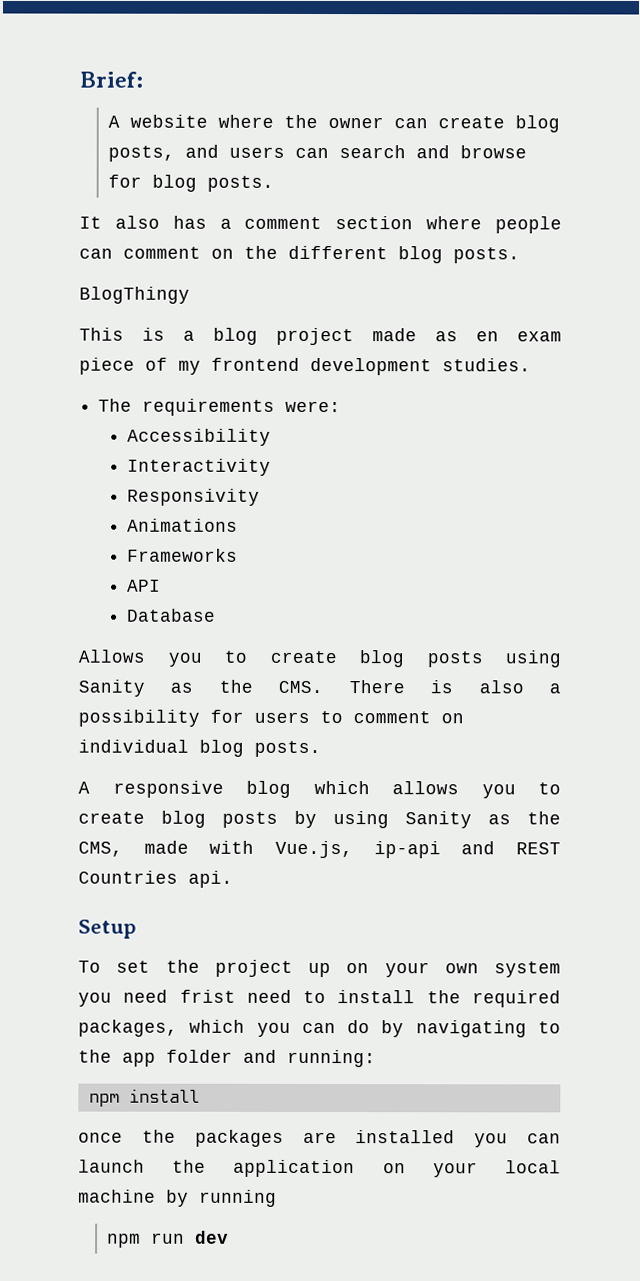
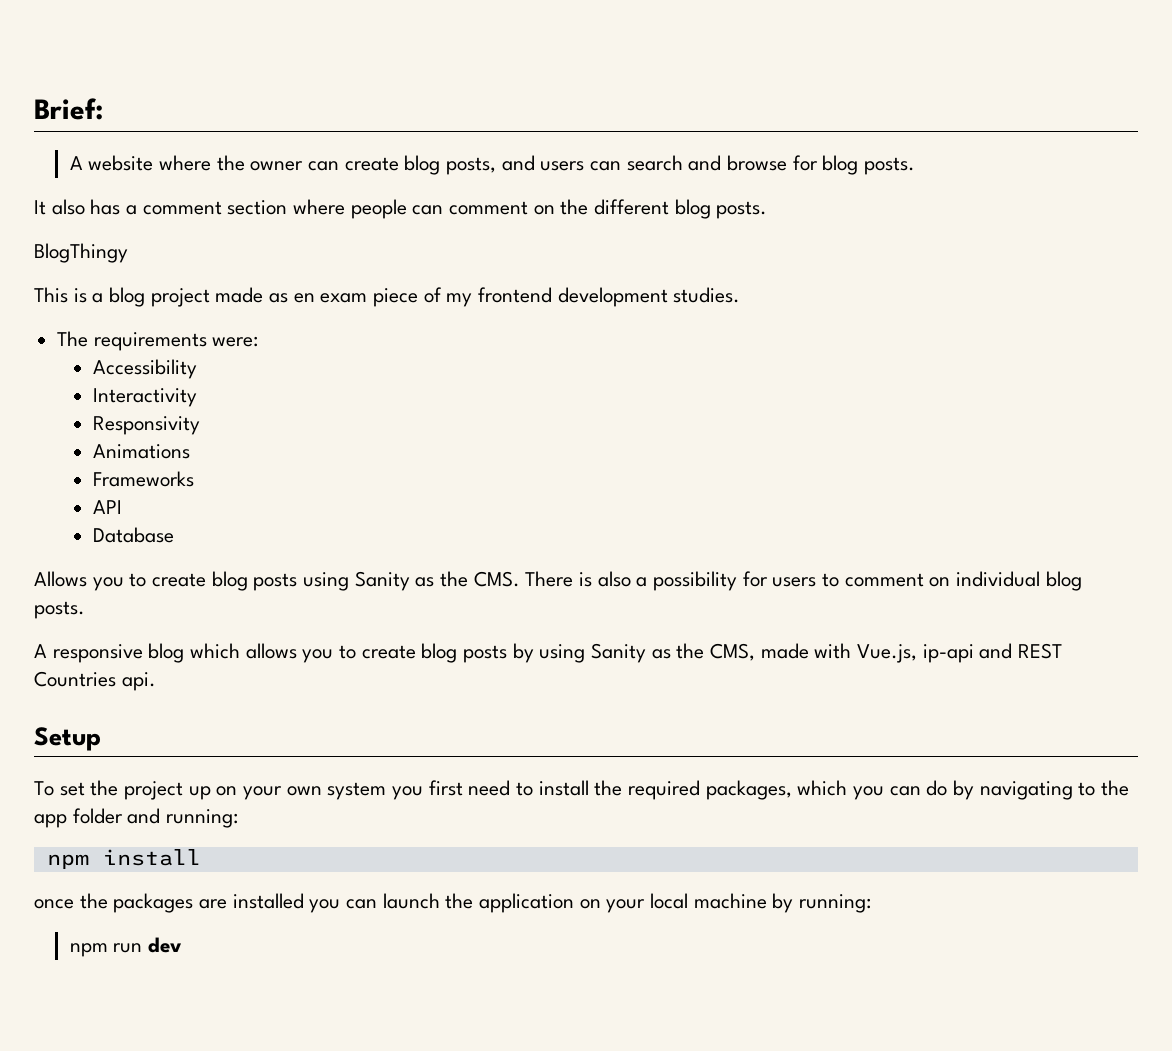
[123,989,236,1003] need frist -> [428,780,463,796] first
[199,1189,277,1207] running -> [799,894,872,913] running:

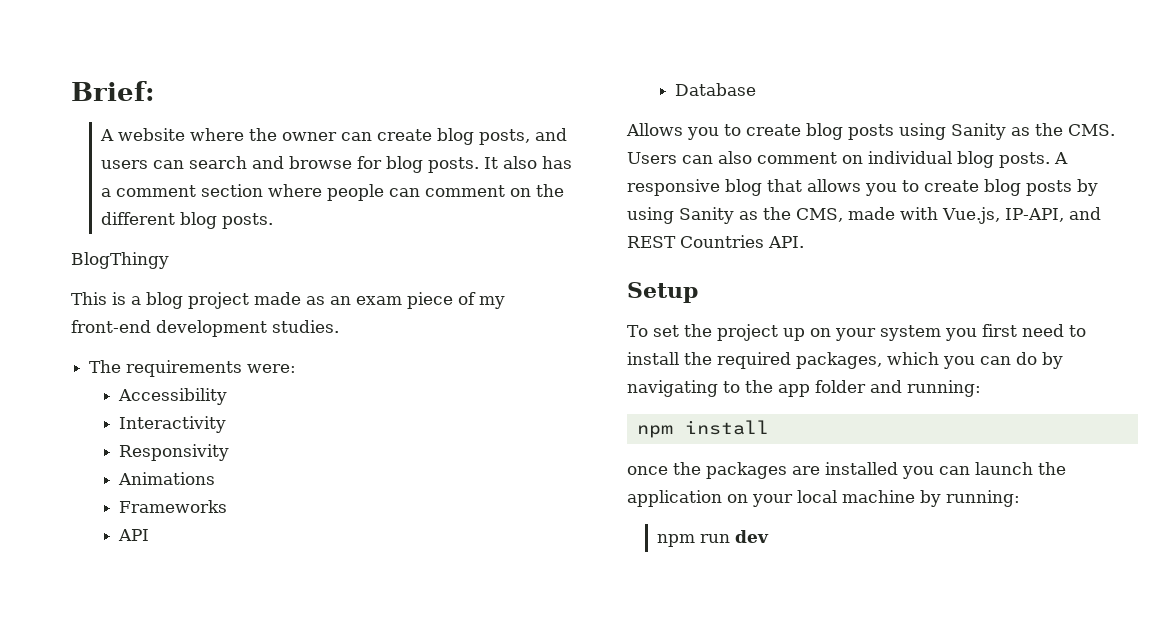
(916, 166) // -> (479, 165) none
[293,293,315,303] en -> [330,296,351,305] an
[478,287,553,303] frontend -> [71,320,151,333] front-end
[525,571,840,591] There is also a possibility for users to -> [627,151,752,164] Users can also
(85, 610) // -> (1050, 160) none
[190,643,241,659] which -> [767,179,802,192] that
[922,644,974,663] ip-api -> [1004,208,1064,222] IP-API,
[121,672,156,691] api. -> [768,236,804,248] API.
[286,786,322,796] own -> (876, 334) none

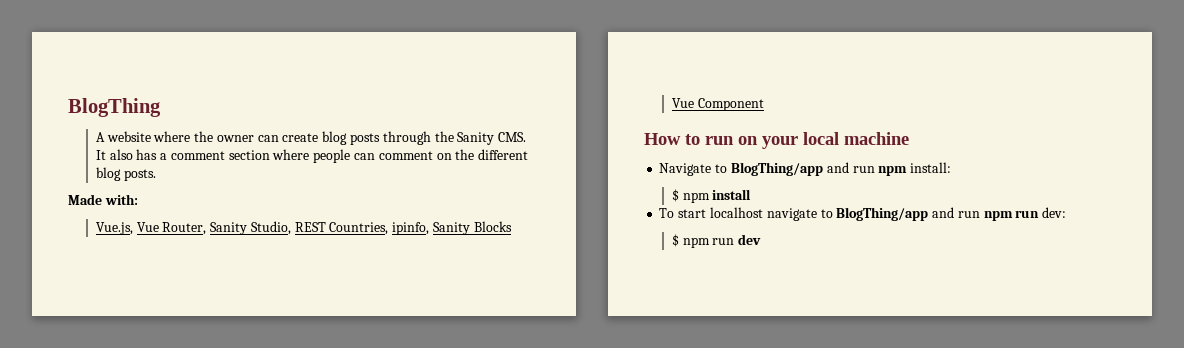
[71,81,155,101] Brief: -> [68,98,161,117] BlogThing
[478,128,567,145] [100,156,479,173] posts, and users can search and browse for blog posts. -> [350,131,527,145] posts through the Sanity CMS.
[71,252,169,269] [71,292,505,309] [71,320,339,337] [89,360,297,377] [117,388,227,405] [118,416,226,433] [118,444,229,461] [117,472,215,485] [118,500,227,513] [117,529,149,541] [674,83,756,96] [626,123,1115,140] [627,151,1068,168] [627,179,1098,196] [627,207,1101,224] [627,235,804,248] [627,282,698,303] [627,324,1086,341] [627,352,1063,369] [627,380,981,397] [636,420,769,438] [627,462,1066,479] [627,490,1020,507] BlogThingy // This is a blog project made as an exam piece of my front-end development studies. // The requirements were: // Accessibility // Interactivity // Responsivity // Animations // Frameworks // API // Database // Allows you to create blog posts using Sanity as the CMS. Users can also comment on individual blog posts. A responsive blog that allows you to create blog posts by using Sanity as the CMS, made with Vue.js, IP-API, and REST Countries API. // Setup // To set the project up on your system you first need to install the required packages, which you can do by navigating to the app folder and running: // npm install // once the packages are installed you can launch the application on your local machine by running: // -> [68,194,138,205] [95,221,512,235] [671,98,764,111] [644,132,909,149] [659,162,952,176] [671,189,752,203] [659,207,1067,221] [671,234,679,247] Made with: // Vue.js, Vue Router, Sanity Studio, REST Countries, ipinfo, Sanity Blocks Vue Component // How to run on your local machine // Navigate to BlogThing/app and run npm install: // $ npm install // To start localhost navigate to BlogThing/app and run npm run dev: // $

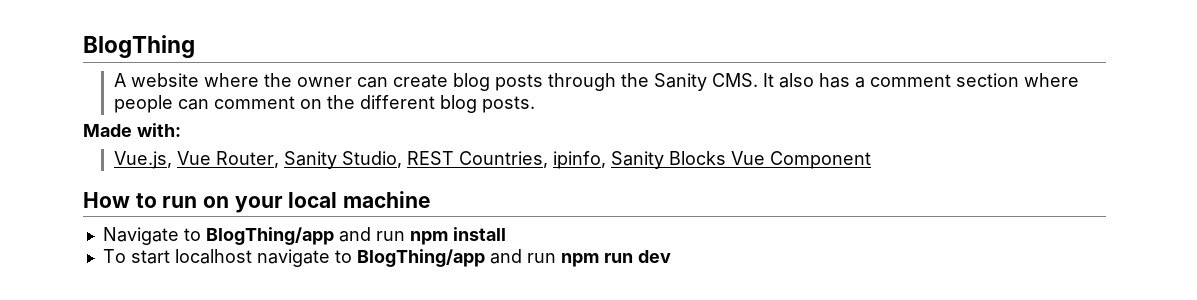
[910,162,952,173] [671,189,710,203] install: // $ npm -> (448, 238) none
[1042,207,1067,218] [671,234,735,248] dev: // $ npm run -> (633, 258) none

